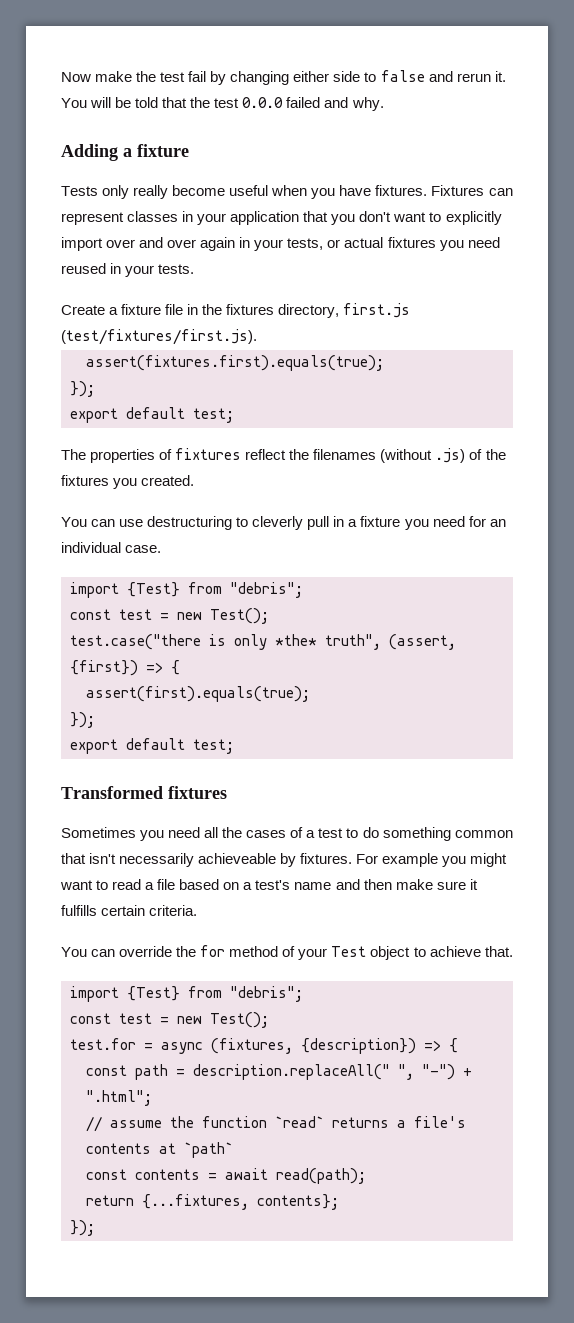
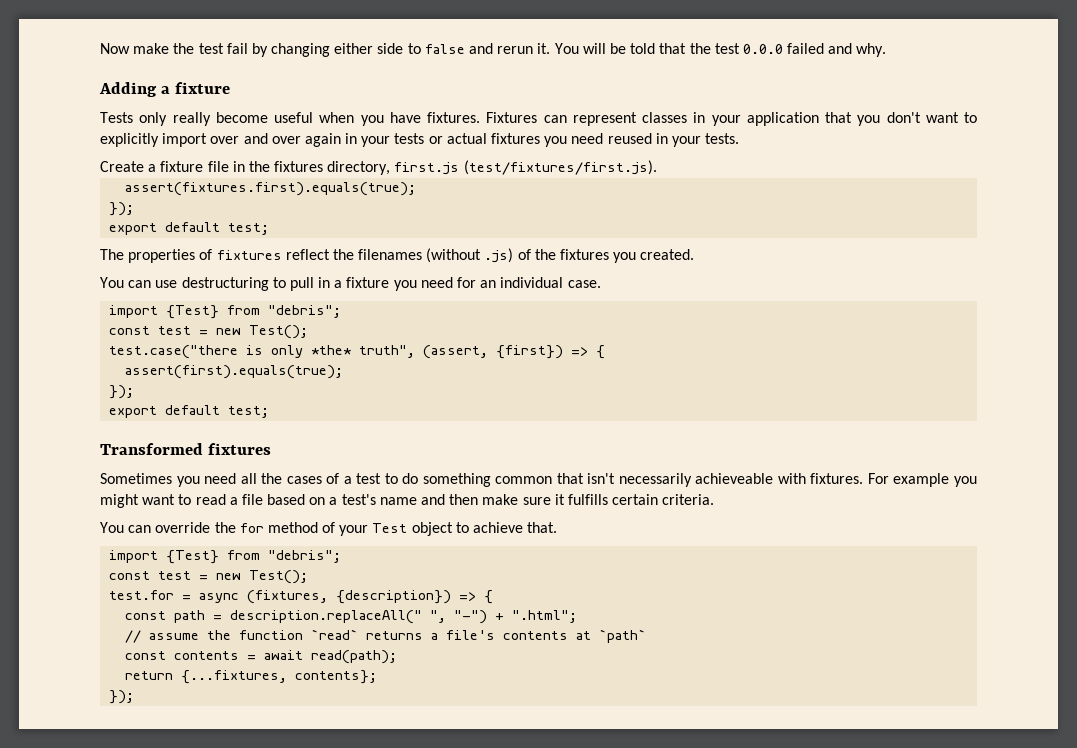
[287,238,324,250] tests, -> [394,133,425,144] tests
[252,516,304,530] cleverly -> (286, 282) none
[280,853,297,867] by -> [777,473,806,484] with

